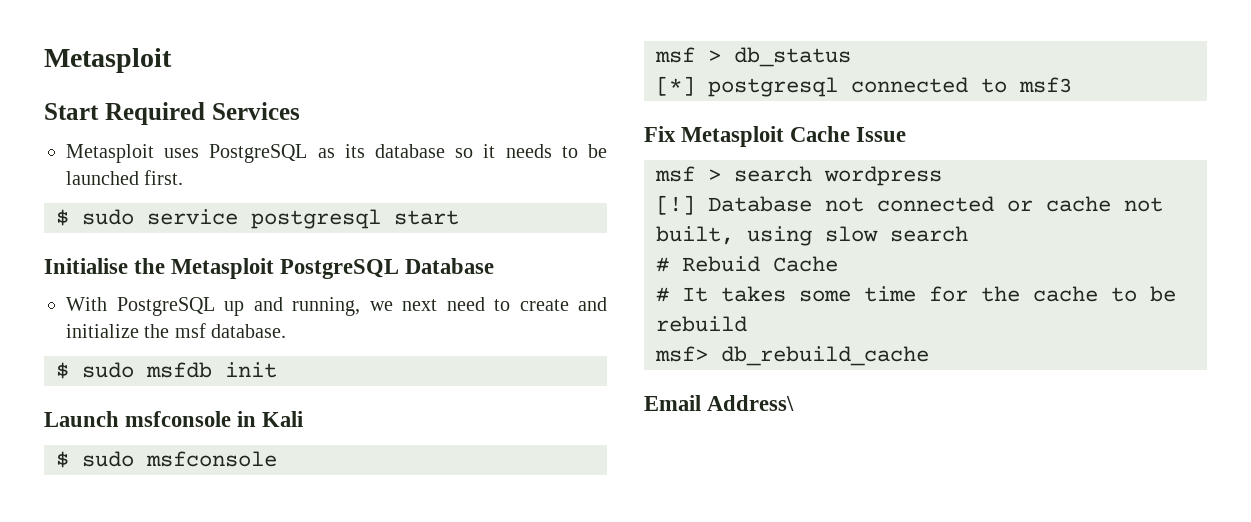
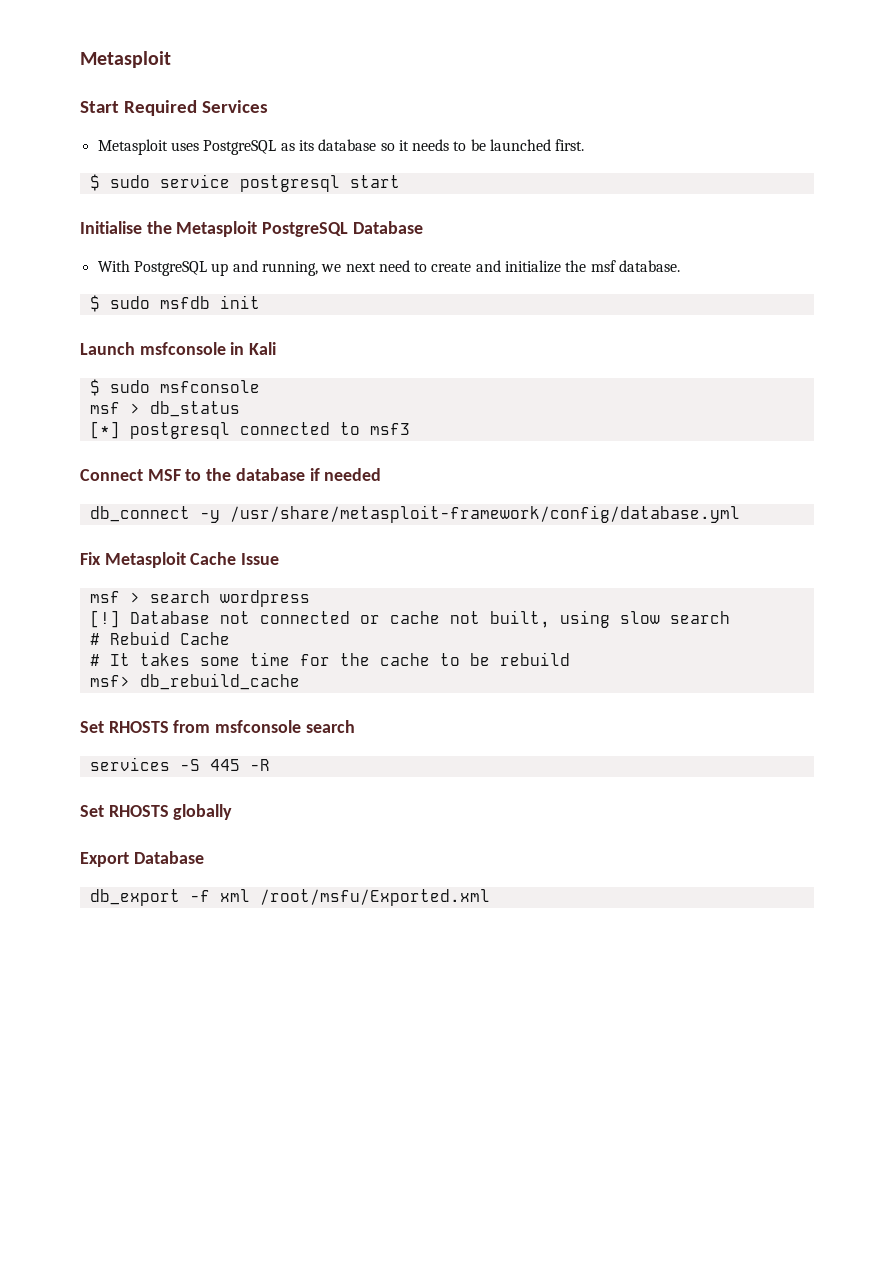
(1072, 85) none -> [80,468,382,481] [89,505,740,523] // Connect MSF to the database if needed // db_connect -y /usr/share/metasploit-framework/config/database.yml
[644,395,795,411] Email Address\ -> [80,720,355,733] [89,757,270,771] [80,804,233,820] [80,851,204,867] [89,889,490,906] Set RHOSTS from msfconsole search // services -S 445 -R // Set RHOSTS globally // Export Database // db_export -f xml /root/msfu/Exported.xml

